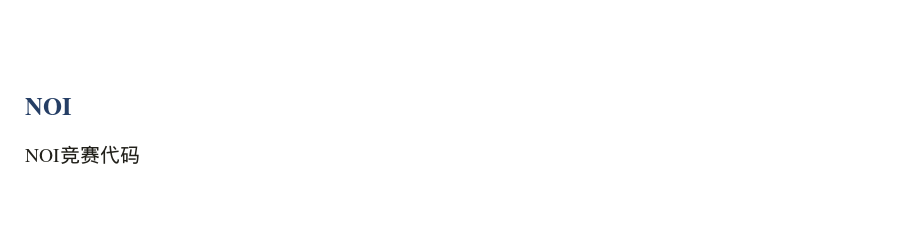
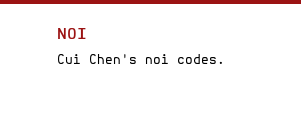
[25,145,140,164] NOI竞赛代码 -> [57,54,225,64] Cui Chen's noi codes.

